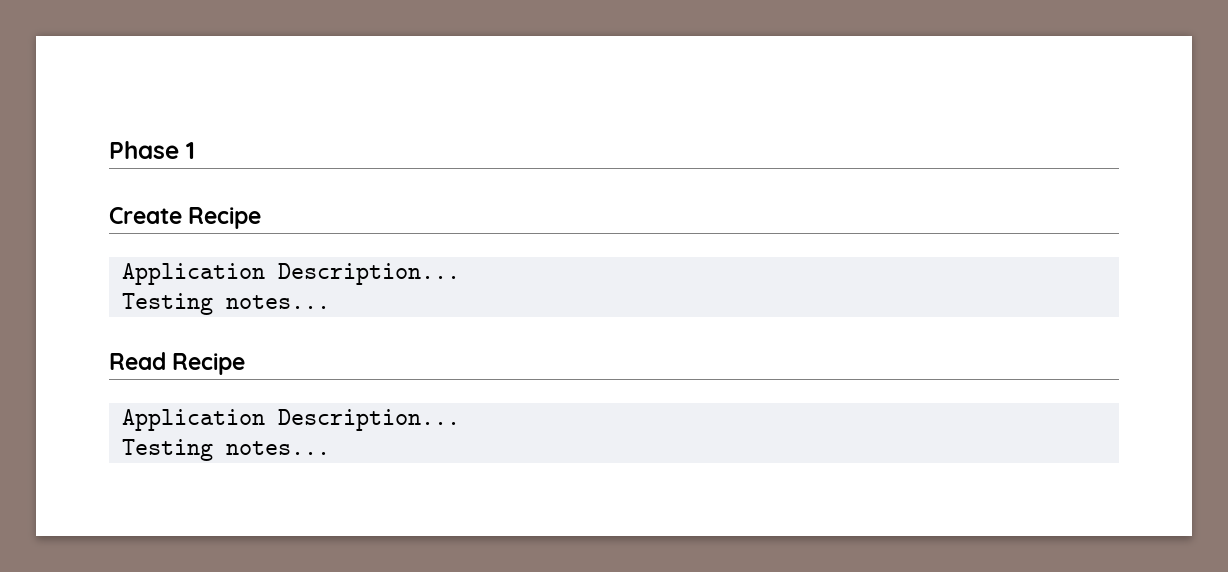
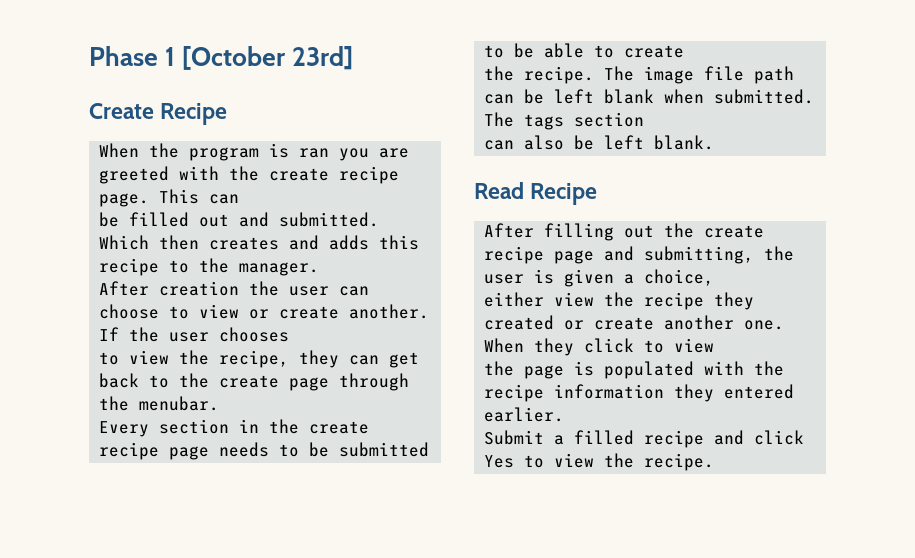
(195, 150) none -> [182,46,354,70] [October 23rd]
[121,263,460,285] [121,293,330,315] [109,352,246,375] [121,409,460,431] [121,439,330,461] Application Description... // Testing notes... // Read Recipe // Application Description... // Testing notes... -> [99,143,410,161] [99,166,400,184] [99,189,240,207] [99,212,380,227] [99,235,420,250] [99,258,320,276] [99,281,370,296] [99,304,430,319] [99,327,290,342] [99,350,420,368] [99,373,410,391] [99,396,220,411] [99,419,370,437] [99,442,430,460] [484,43,685,58] [484,66,795,84] [484,89,815,104] [484,112,645,130] [484,135,715,150] [474,182,598,205] [484,223,765,241] [484,246,795,264] [484,269,715,287] [484,292,755,310] [484,315,785,330] [484,338,715,356] [484,361,785,379] [484,384,795,402] [484,407,565,422] [484,430,805,448] [484,453,715,471] When the program is ran you are greeted with the create recipe page. This can // be filled out and submitted. Which then creates and adds this recipe to the manager. // After creation the user can choose to view or create another. If the user chooses // to view the recipe, they can get back to the create page through the menubar. // Every section in the create recipe page needs to be submitted to be able to create // the recipe. The image file path can be left blank when submitted. The tags section // can also be left blank. // Read Recipe // After filling out the create recipe page and submitting, the user is given a choice, // either view the recipe they created or create another one. When they click to view // the page is populated with the recipe information they entered earlier. // Submit a filled recipe and click Yes to view the recipe.

